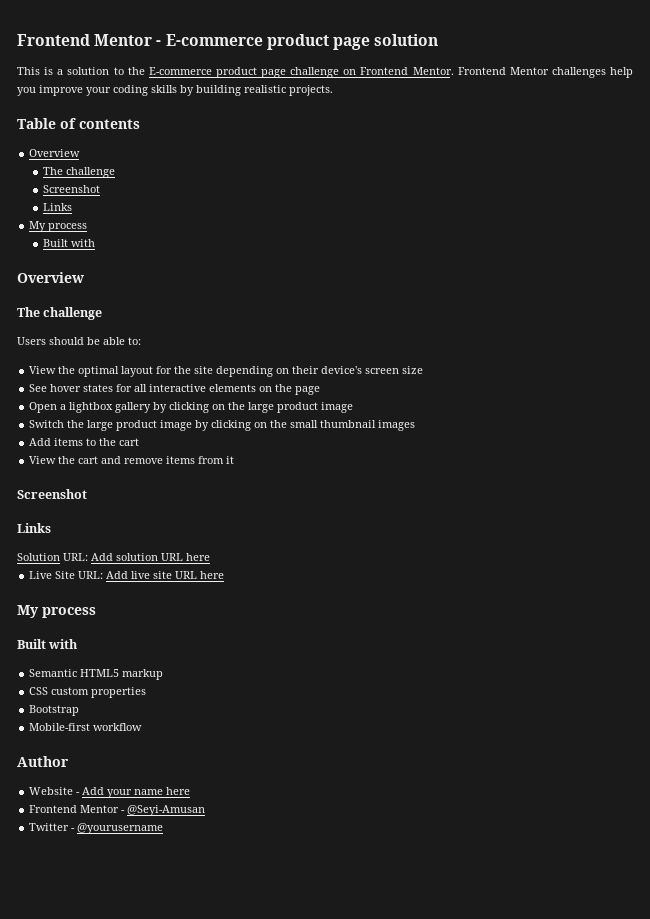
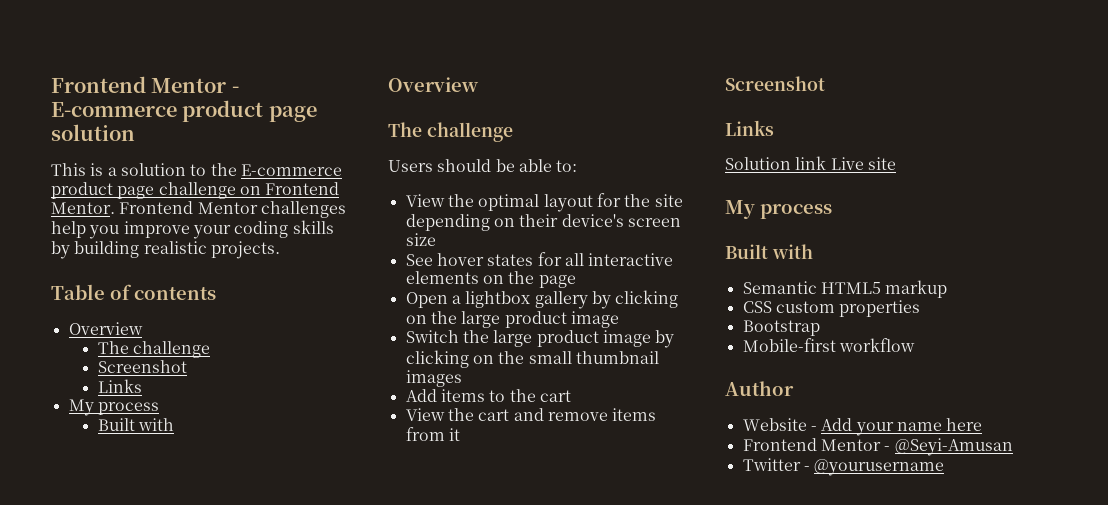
[63,553,210,561] [29,571,225,579] URL: Add solution URL here // Live Site URL: Add live site URL here -> [795,156,896,170] link Live site

